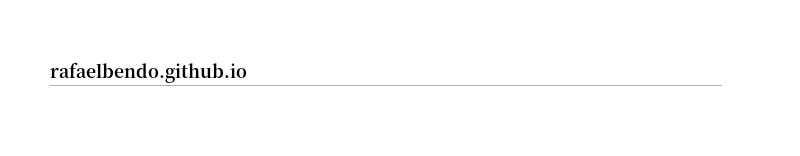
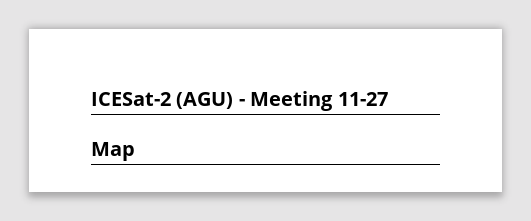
[50,62,247,83] rafaelbendo.github.io -> [91,91,388,111] [91,142,135,161] ICESat-2 (AGU) - Meeting 11-27 // Map

